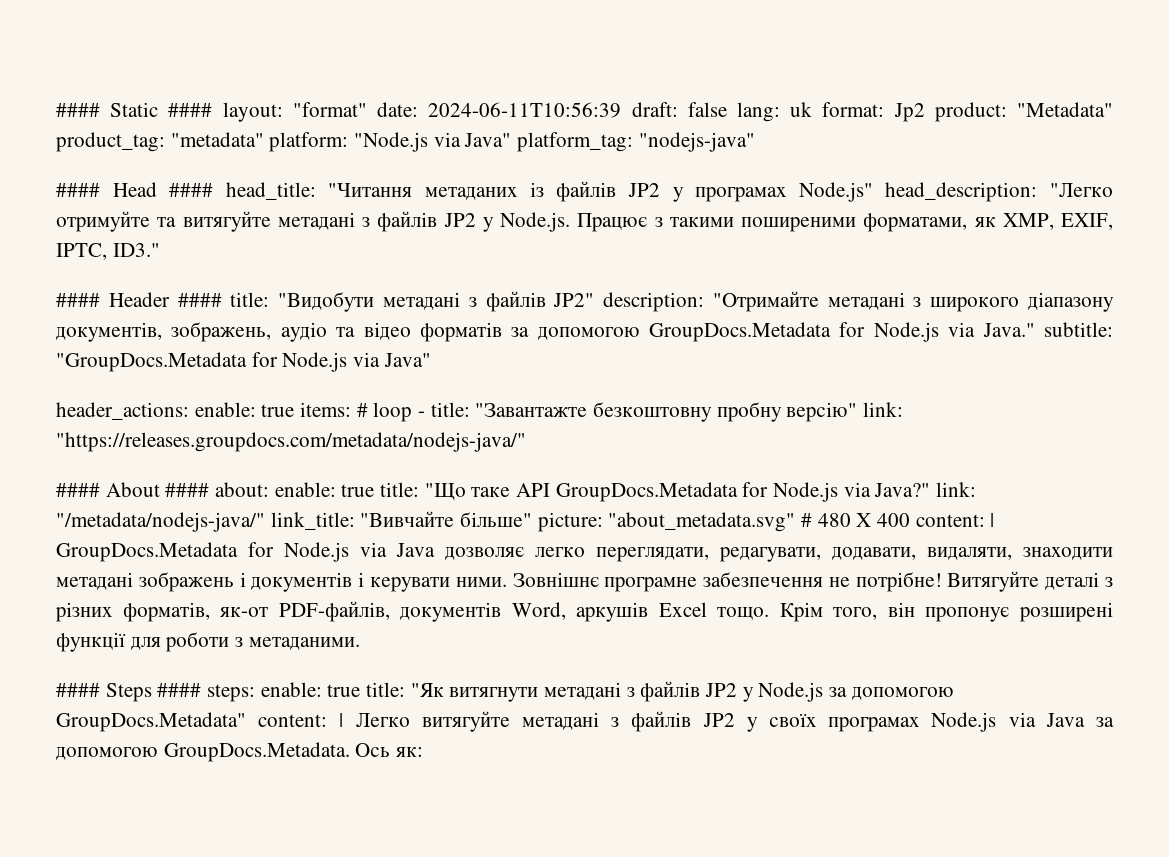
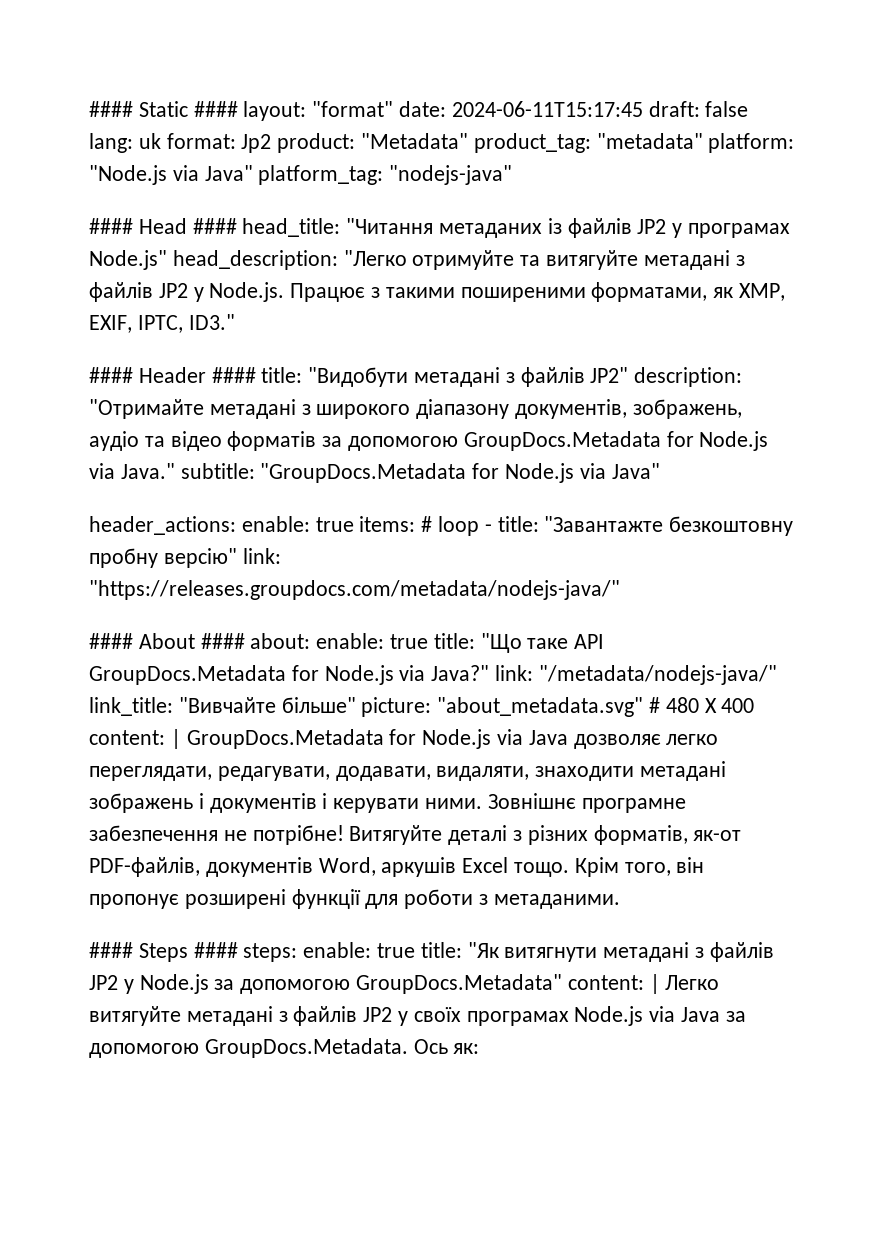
[428,102,622,118] 2024-06-11T10:56:39 -> [451,101,643,117] 2024-06-11T15:17:45

